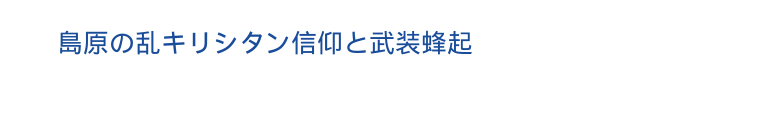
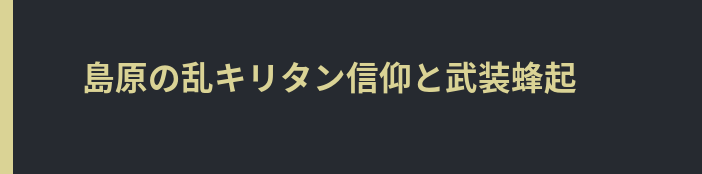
[213,32,239,54] シ -> (280, 78) none

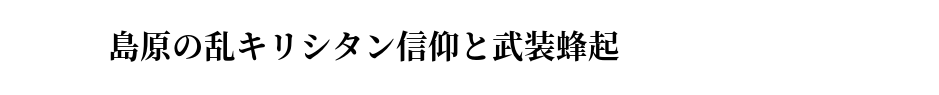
(280, 78) none -> [300,34,332,60] シ

